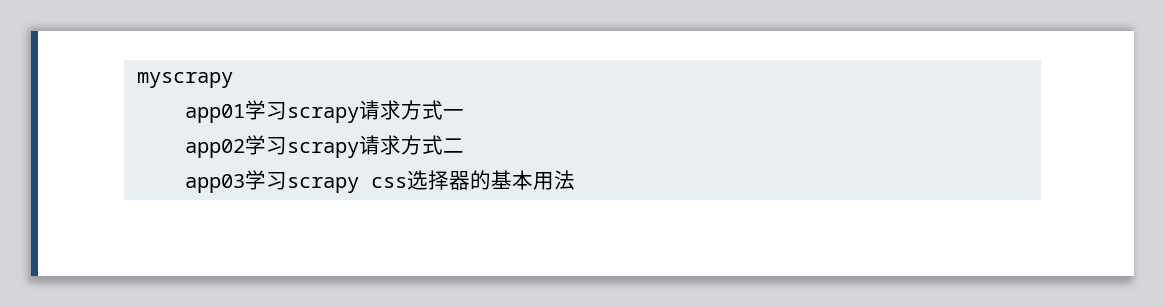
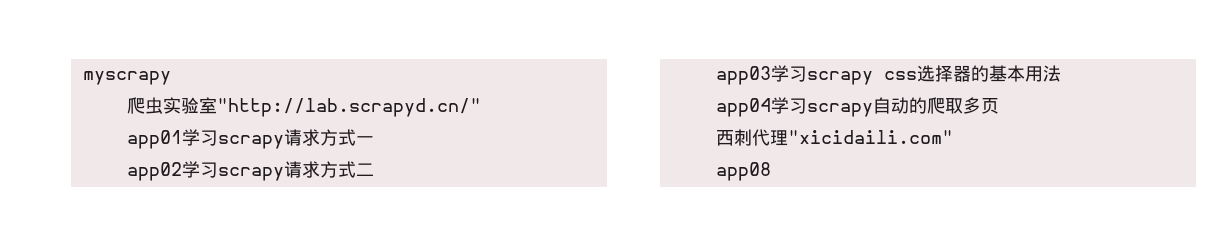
(233, 80) none -> [127,97,481,117] // 爬虫实验室"http://lab.scrapyd.cn/"
(575, 180) none -> [716,97,999,117] [716,129,953,146] [716,162,771,181] // app04学习scrapy自动的爬取多页 // 西刺代理"xicidaili.com" // app08

